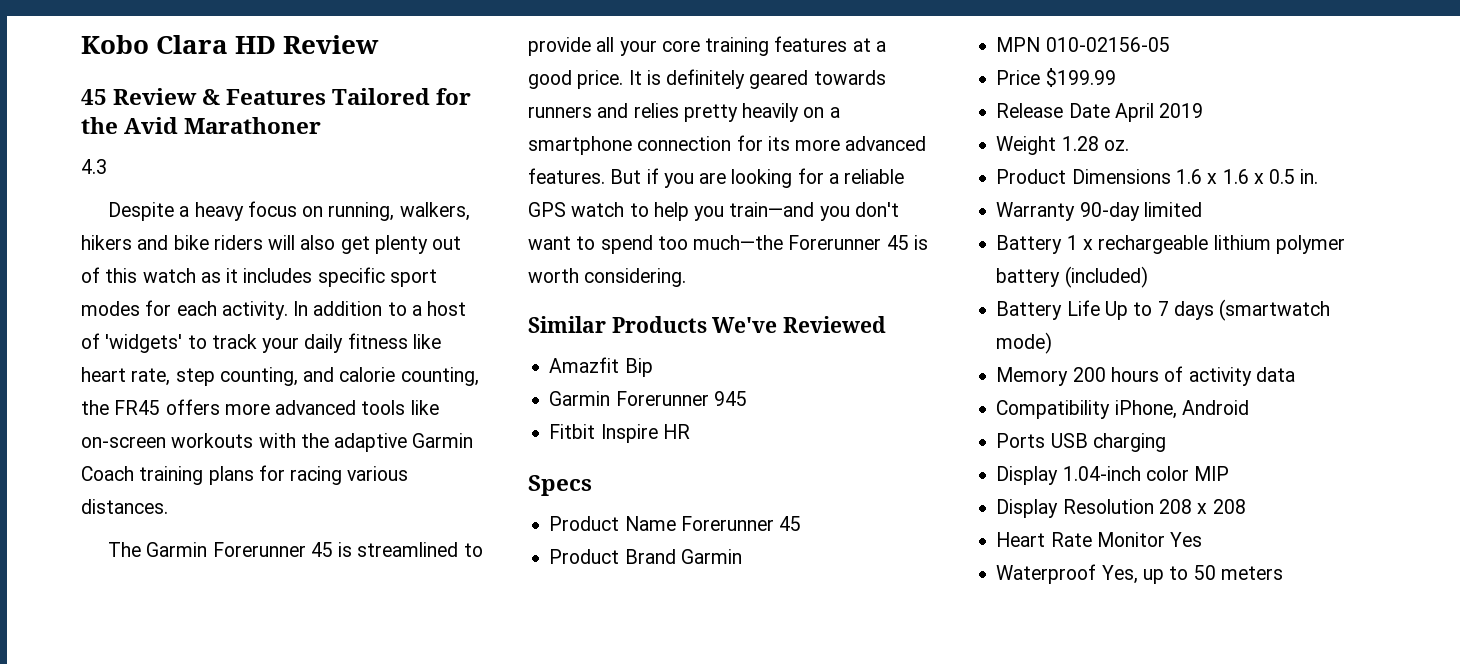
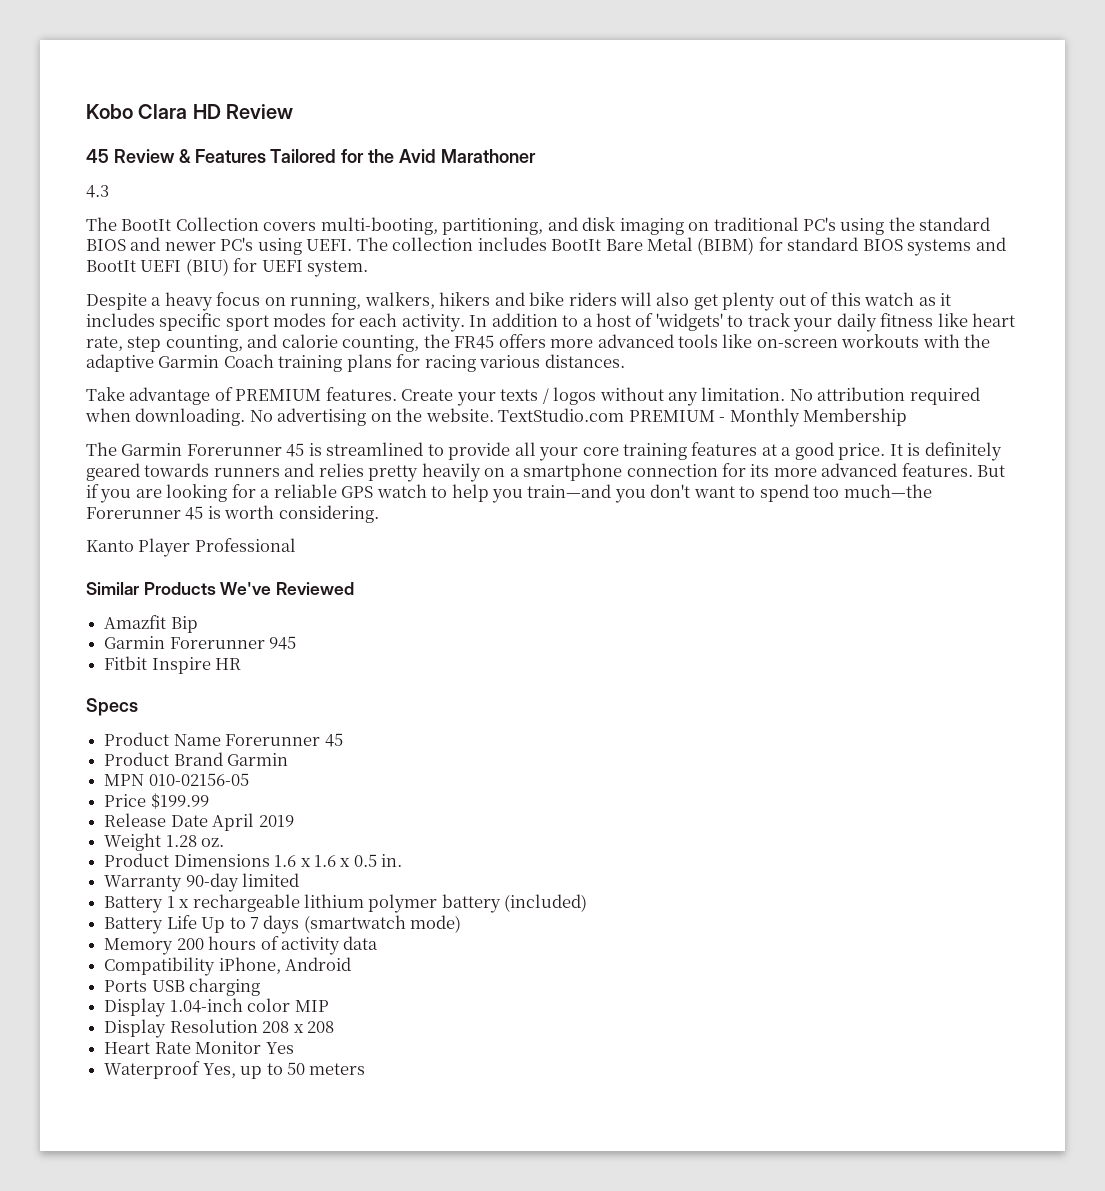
(107, 166) none -> [86,217,991,235] [86,237,1006,256] [86,258,369,277] // The BootIt Collection covers multi-booting, partitioning, and disk imaging on traditional PC's using the standard BIOS and newer PC's using UEFI. The collection includes BootIt Bare Metal (BIBM) for standard BIOS systems and BootIt UEFI (BIU) for UEFI system.
(168, 506) none -> [86,387,980,406] [85,408,908,427] // Take advantage of PREMIUM features. Create your texts / logos without any limitation. No attribution required when downloading. No advertising on the website. TextStudio.com PREMIUM - Monthly Membership
(687, 277) none -> [86,538,296,557] // Kanto Player Professional

